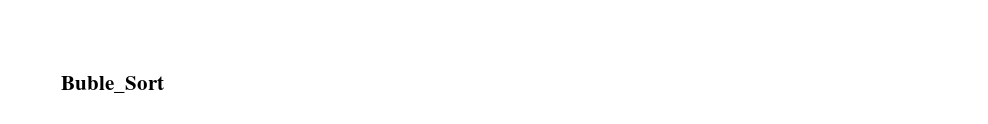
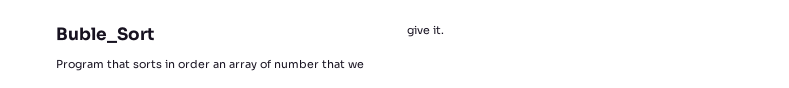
(164, 84) none -> [56,59,364,71] [407,25,444,37] // Program that sorts in order an array of number that we give it.

